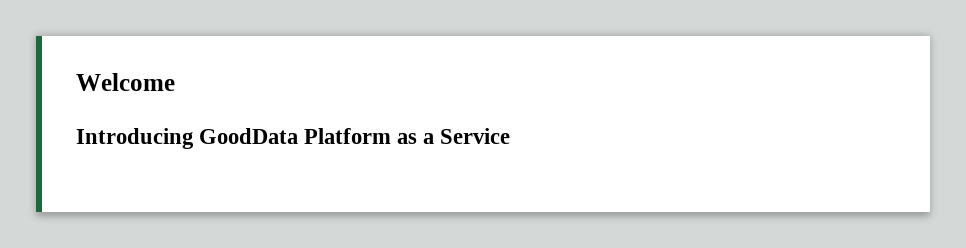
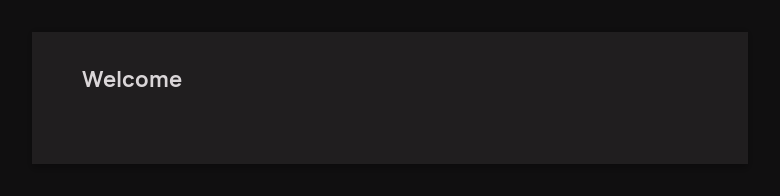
[76,128,511,149] // Introducing GoodData Platform as a Service -> (182, 79) none

